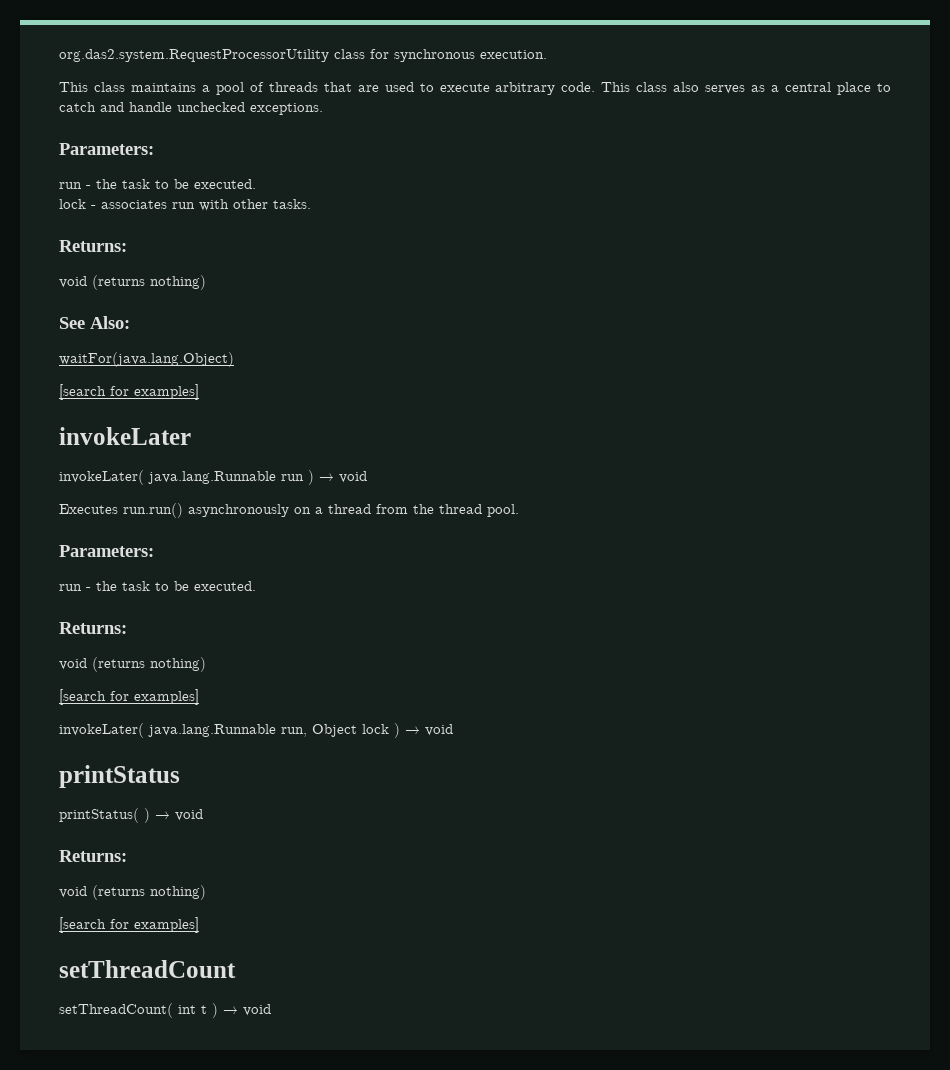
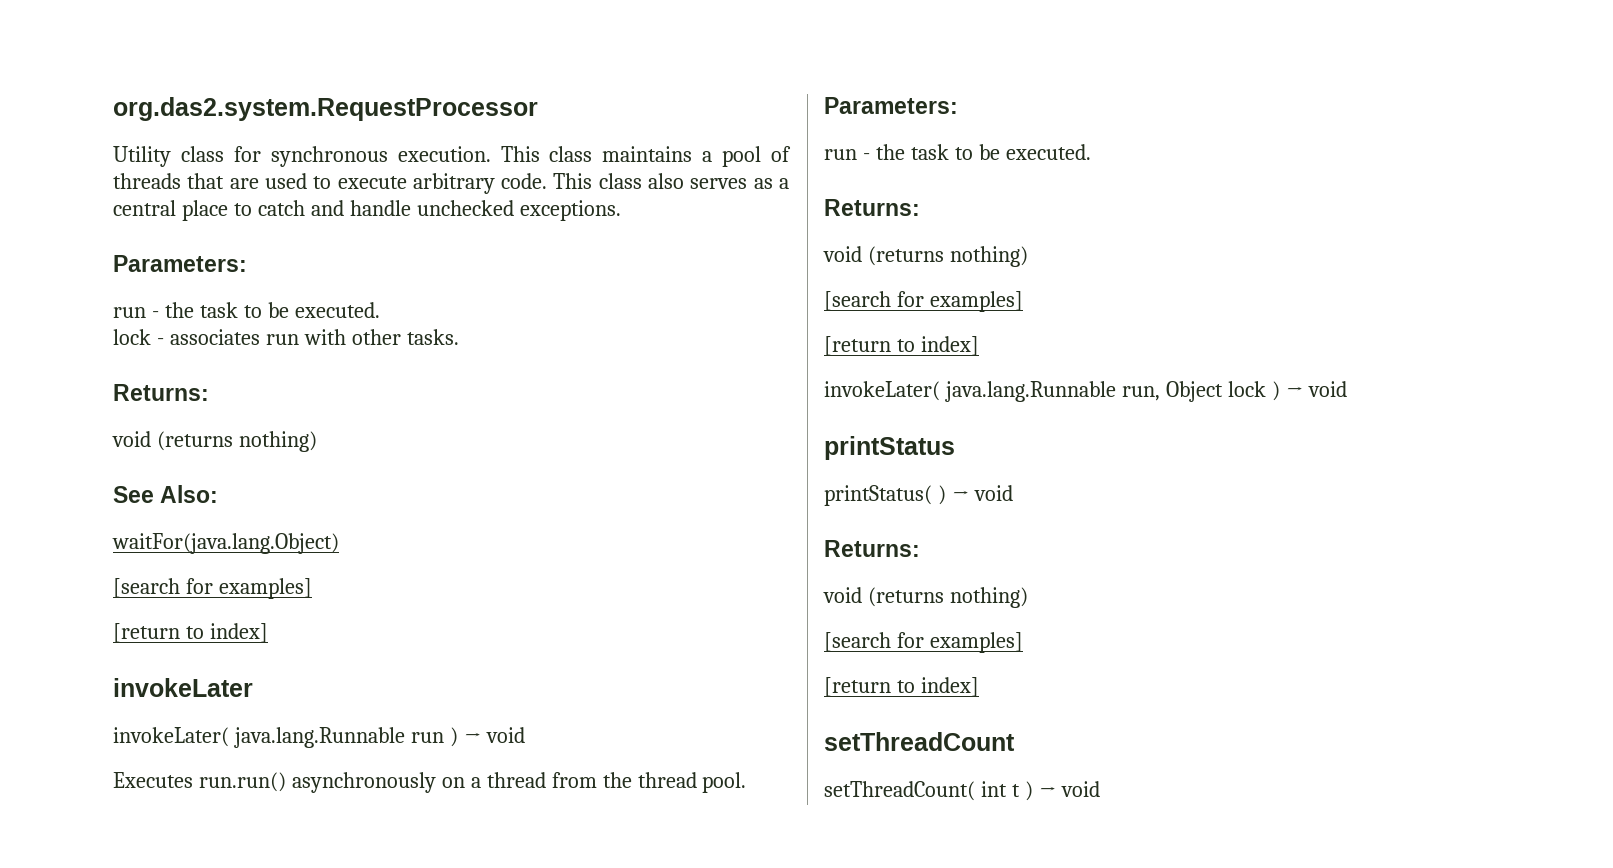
[59,49,329,62] org.das2.system.RequestProcessorUtility -> [113,97,538,121] [113,146,171,167] org.das2.system.RequestProcessor // Utility
(547, 54) // -> (491, 154) none
(199, 392) none -> [113,623,268,643] // [return to index]
(199, 697) none -> [824,336,979,356] // [return to index]
(199, 925) none -> [824,677,979,697] // [return to index]

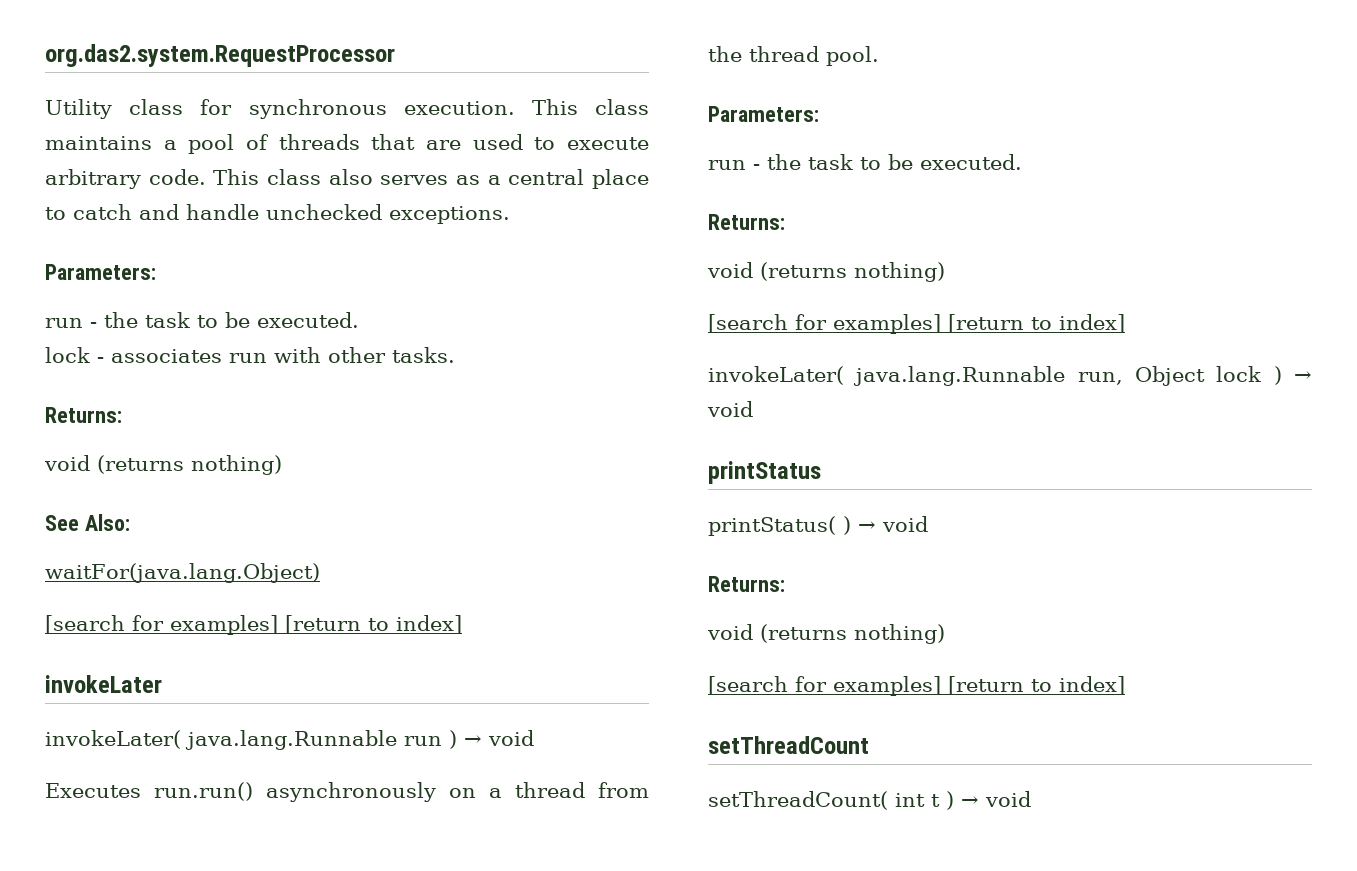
(312, 588) // -> (278, 625) none
(1023, 301) // -> (941, 324) none
(1023, 642) // -> (941, 686) none

